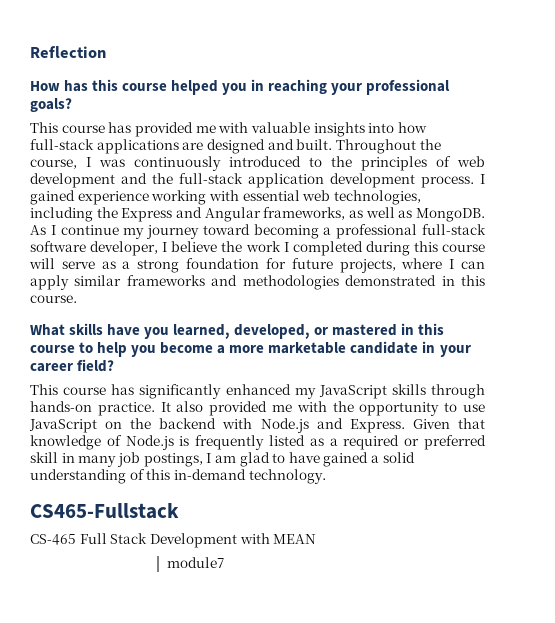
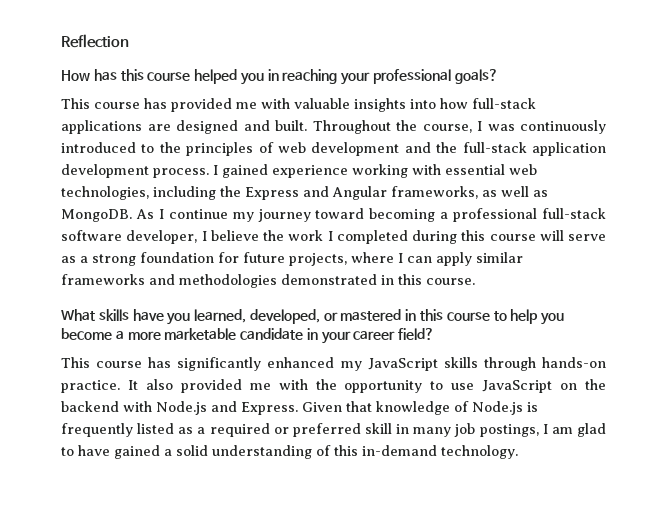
[30,503,179,519] [30,533,317,548] [166,557,224,568] // CS465-Fullstack // CS-465 Full Stack Development with MEAN // module7 -> (518, 452) none

